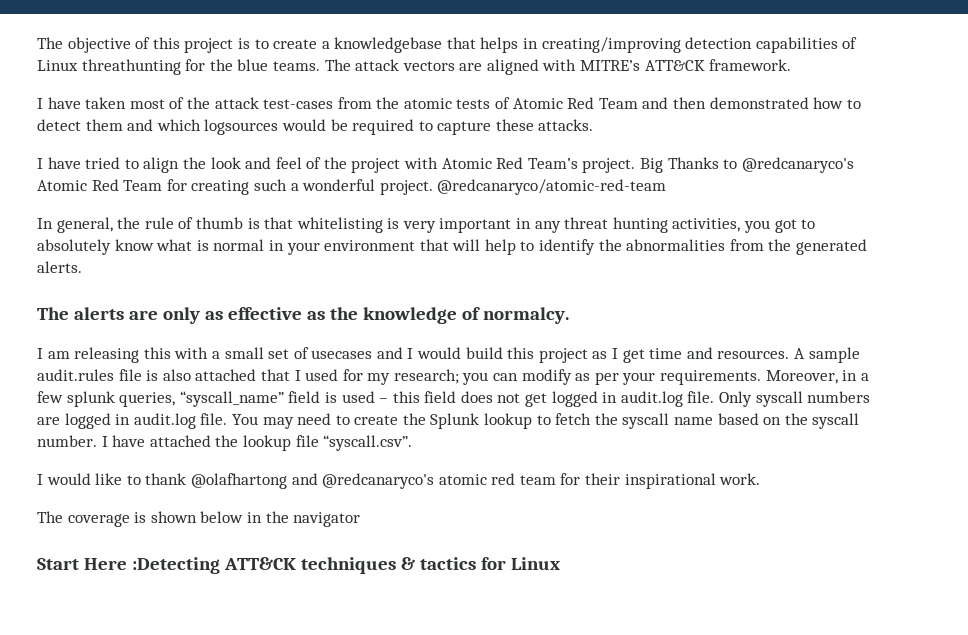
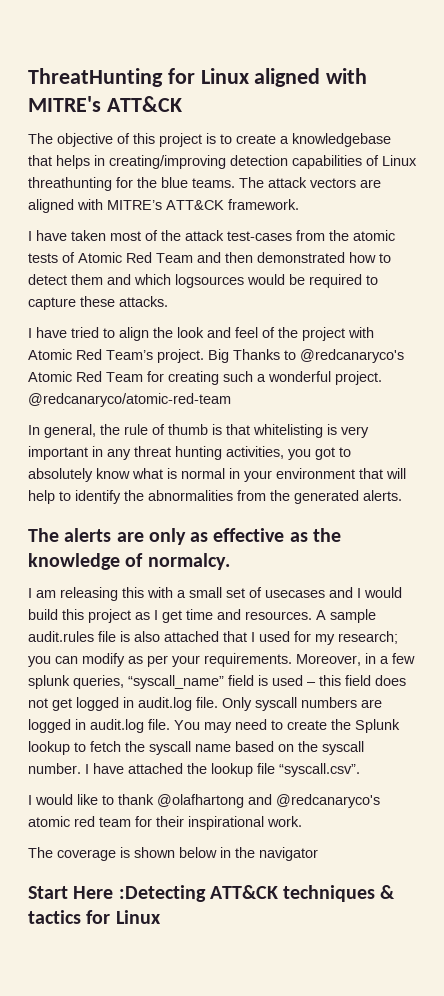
(37, 43) none -> [28,68,368,87] [28,96,182,112] ThreatHunting for Linux aligned with MITRE's ATT&CK //

